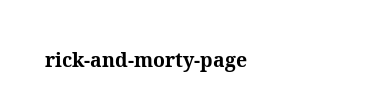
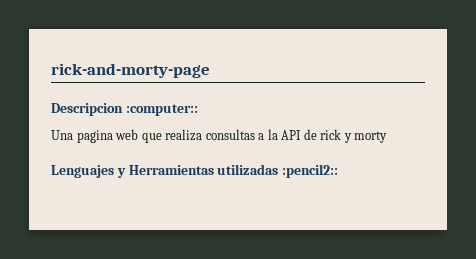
(247, 62) none -> [51,103,198,116] [51,129,388,143] [51,164,339,178] // Descripcion :computer:: // Una pagina web que realiza consultas a la API de rick y morty // Lenguajes y Herramientas utilizadas :pencil2::

